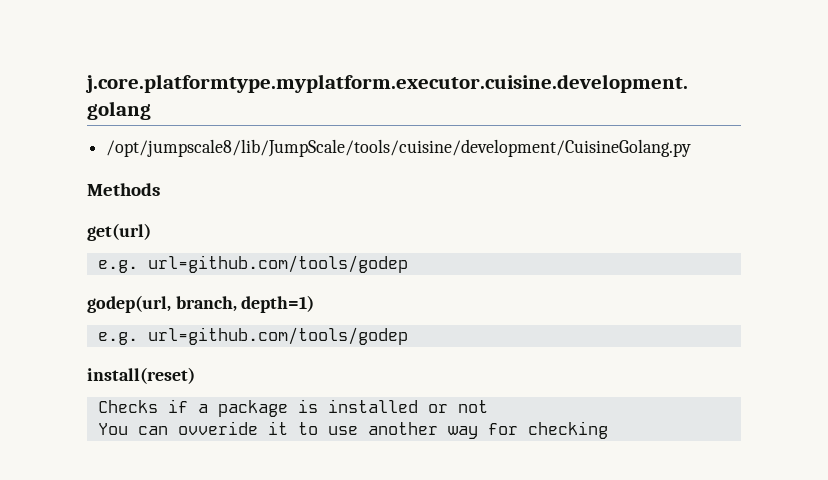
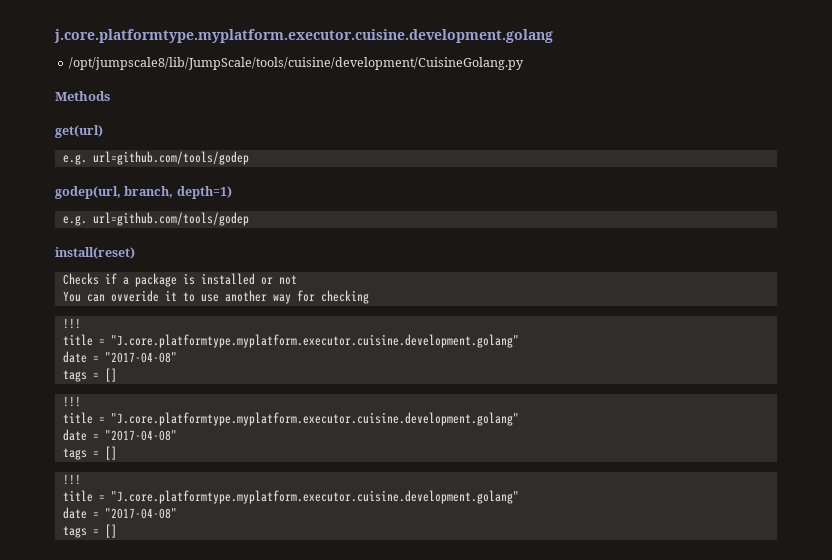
(608, 430) none -> [62,318,81,329] [62,334,519,348] [62,351,177,363] [62,368,117,382] [62,396,81,407] [62,412,519,426] [62,429,177,441] [62,446,117,460] [62,474,81,485] [62,490,519,504] [62,507,177,519] [62,524,117,538] // !!! // title = "J.core.platformtype.myplatform.executor.cuisine.development.golang" // date = "2017-04-08" // tags = [] // !!! // title = "J.core.platformtype.myplatform.executor.cuisine.development.golang" // date = "2017-04-08" // tags = [] // !!! // title = "J.core.platformtype.myplatform.executor.cuisine.development.golang" // date = "2017-04-08" // tags = []

